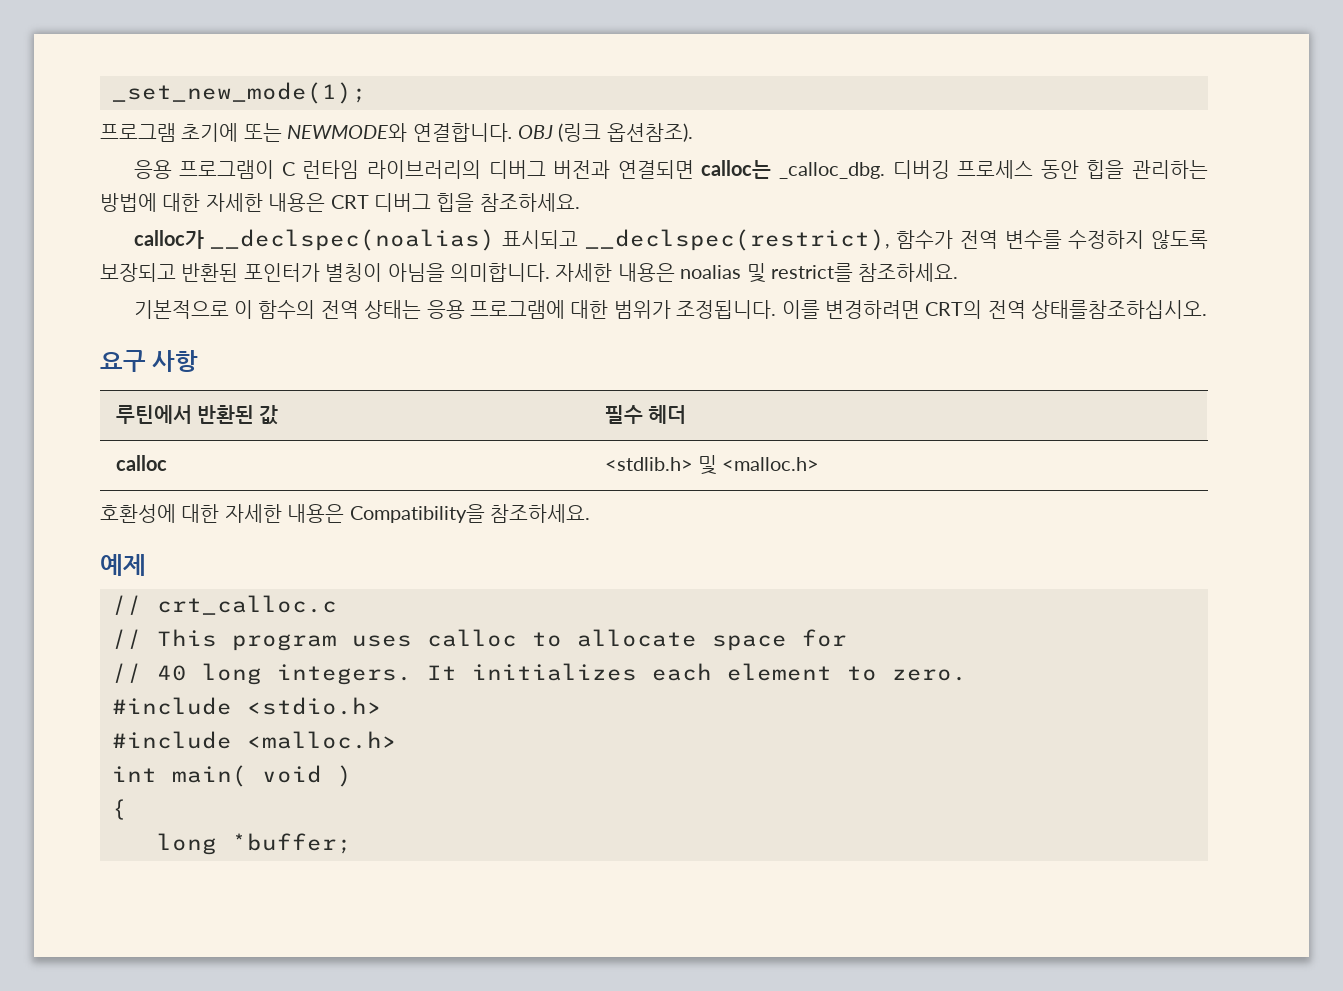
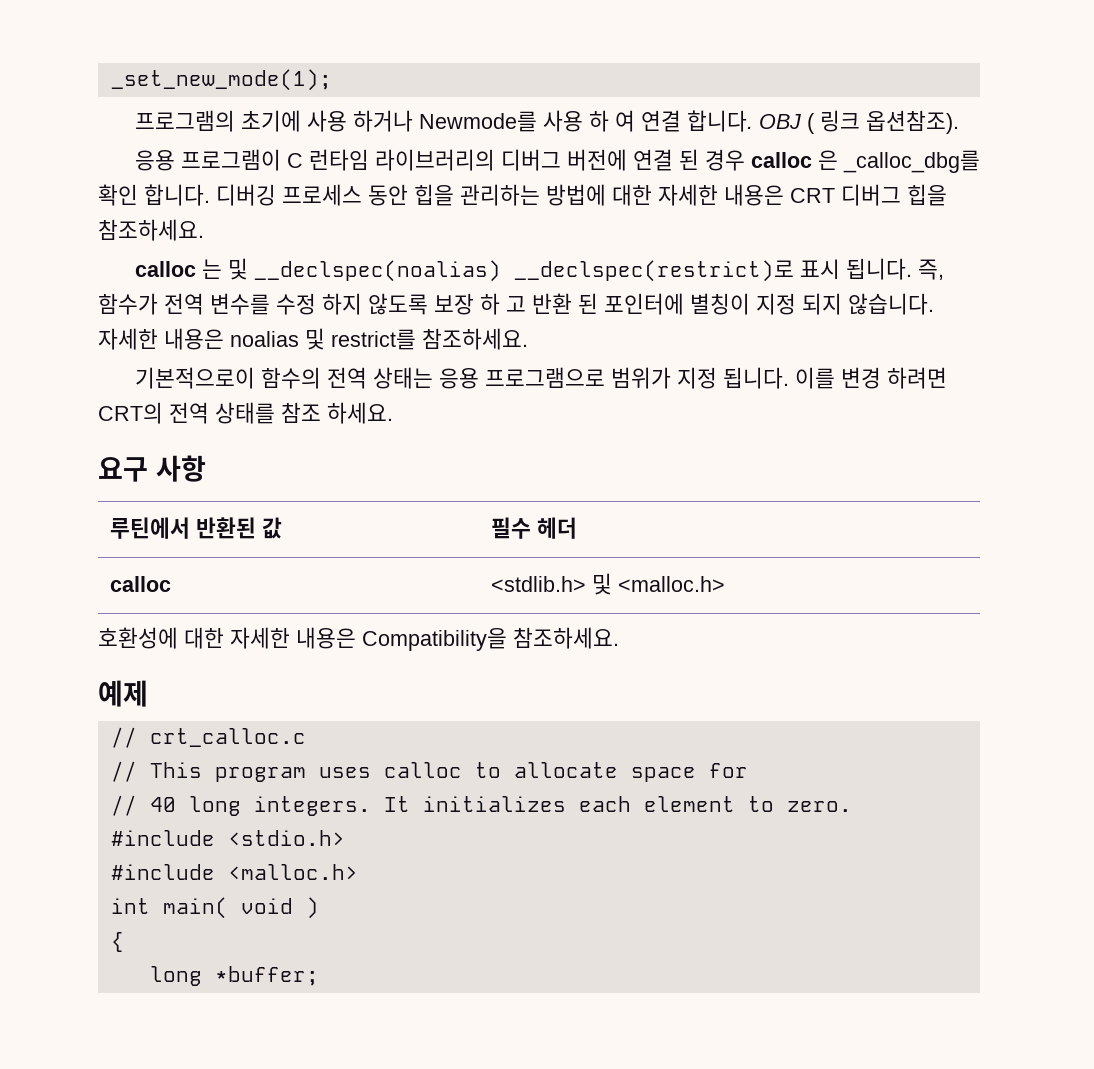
[100,123,602,142] 프로그램 초기에 또는 NEWMODE와 연결합니다. OBJ (링크 -> [134,110,860,134] 프로그램의 초기에 사용 하거나 Newmode를 사용 하 여 연결 합니다. OBJ ( 링크
[553,160,886,179] 버전과 연결되면 calloc는 _calloc_dbg. -> [566,149,980,173] [98,184,210,206] 버전에 연결 된 경우 calloc 은 _calloc_dbg를 확인 합니다.
[133,229,1208,251] [100,263,550,282] calloc가 __declspec(noalias) 표시되고 __declspec(restrict), 함수가 전역 변수를 수정하지 않도록 보장되고 반환된 포인터가 별칭이 아님을 의미합니다. -> [134,258,944,282] [98,293,934,315] calloc 는 및 __declspec(noalias) __declspec(restrict)로 표시 됩니다. 즉, 함수가 전역 변수를 수정 하지 않도록 보장 하 고 반환 된 포인터에 별칭이 지정 되지 않습니다.
[133,300,254,319] 기본적으로 이 -> [134,367,255,389] 기본적으로이
[470,300,1208,319] 프로그램에 대한 범위가 조정됩니다. 이를 변경하려면 CRT의 전역 상태를참조하십시오. -> [484,367,947,389] [98,402,393,424] 프로그램으로 범위가 지정 됩니다. 이를 변경 하려면 CRT의 전역 상태를 참조 하세요.

